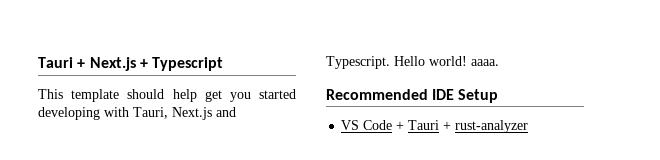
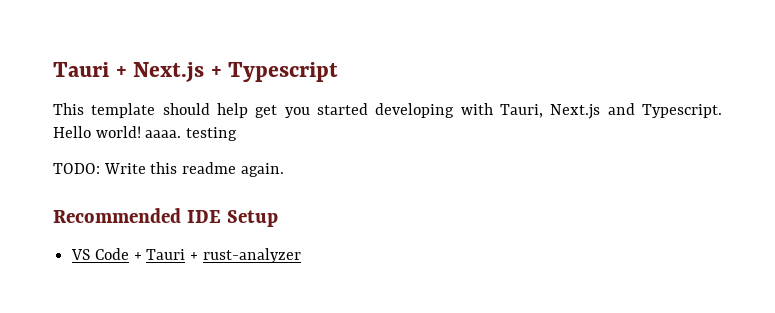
(499, 62) none -> [186,127,238,141] [53,162,284,177] testing // TODO: Write this readme again.

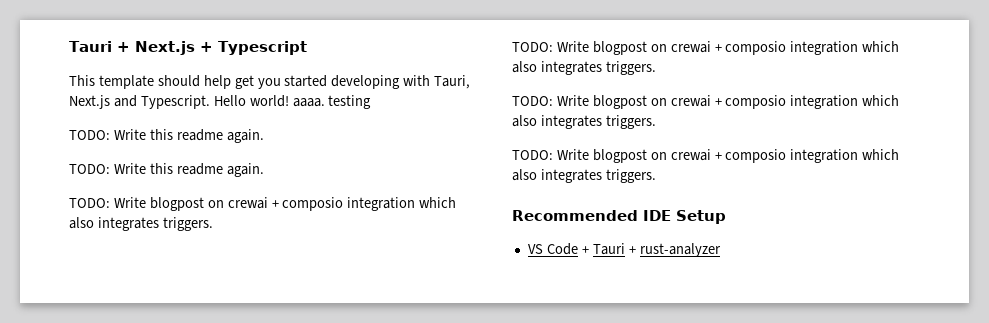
(284, 170) none -> [69,163,264,177] [69,197,457,211] [69,217,213,231] [512,41,900,55] [512,61,656,75] [512,95,900,109] [512,115,656,129] [512,149,900,163] [512,169,656,183] // TODO: Write this readme again. // TODO: Write blogpost on crewai + composio integration which also integrates triggers. // TODO: Write blogpost on crewai + composio integration which also integrates triggers. // TODO: Write blogpost on crewai + composio integration which also integrates triggers. // TODO: Write blogpost on crewai + composio integration which also integrates triggers.

